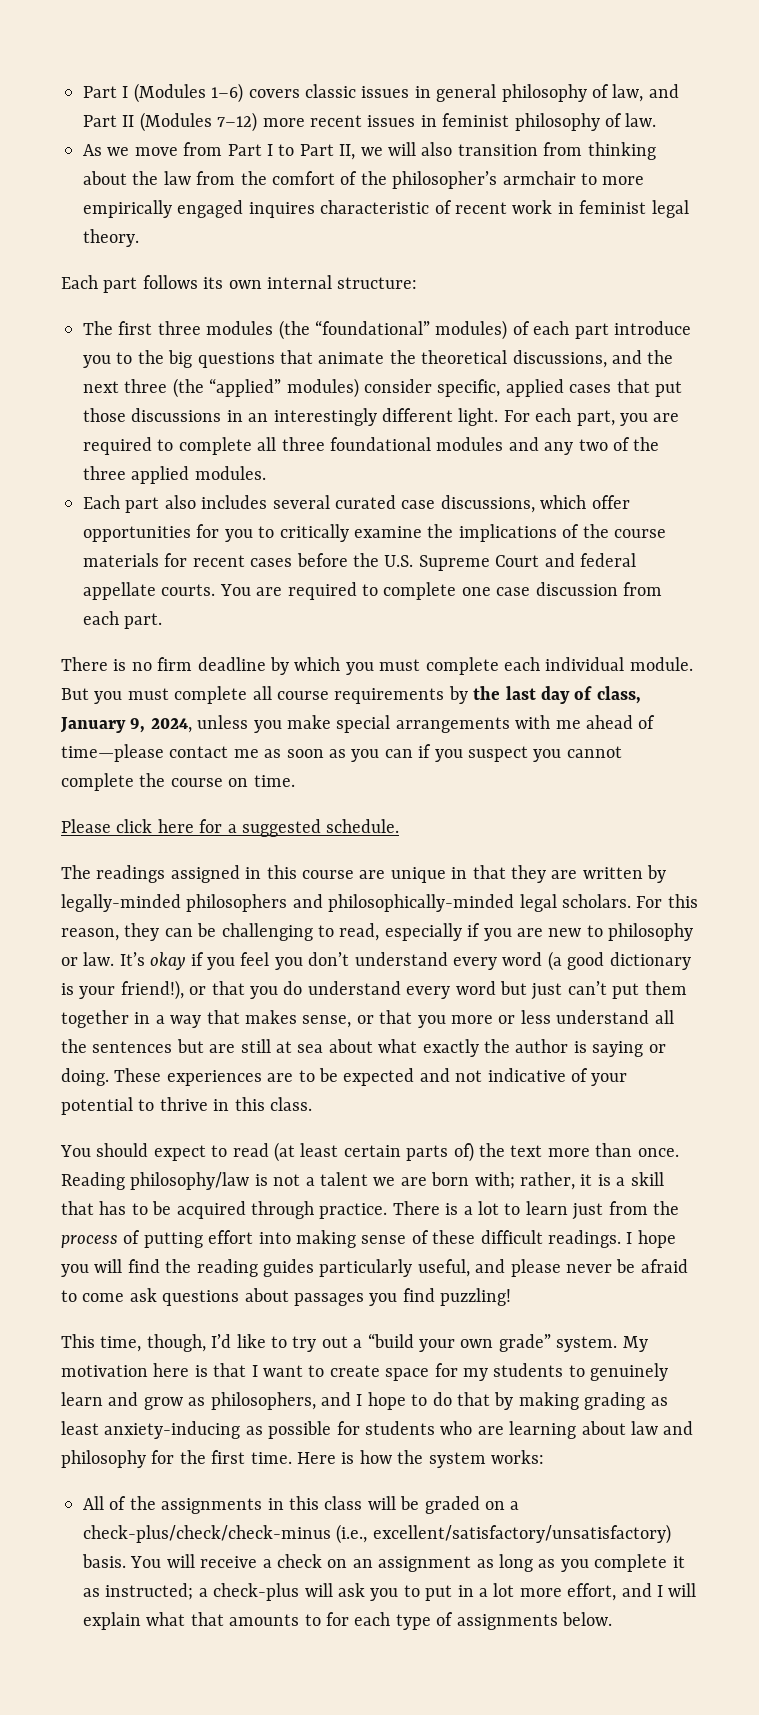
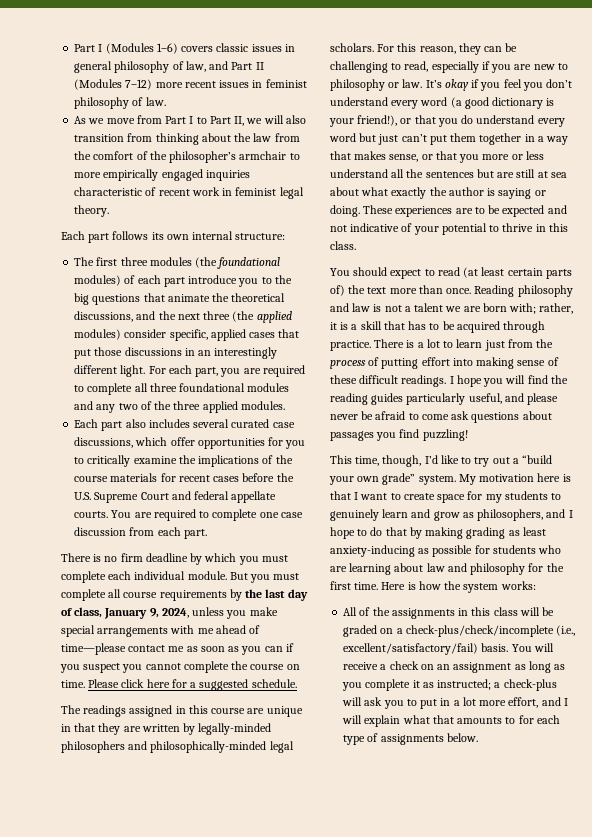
[248,202,315,218] inquires -> [205,170,250,181] inquiries
[315,320,430,335] “foundational” -> [217,257,281,269] foundational
[209,378,282,397] “applied” -> [256,311,292,323] applied
(295, 781) // -> (85, 684) none
[130,1172,250,1190] philosophy/law -> [517,285,573,297] [330,303,371,312] philosophy and law
[83,1524,671,1544] check-plus/check/check-minus (i.e., excellent/satisfactory/unsatisfactory) -> [405,625,576,637] [343,643,479,655] check-plus/check/incomplete (i.e., excellent/satisfactory/fail)

